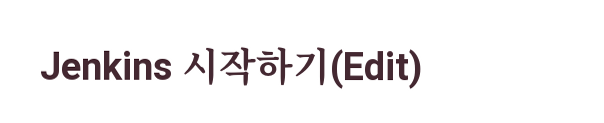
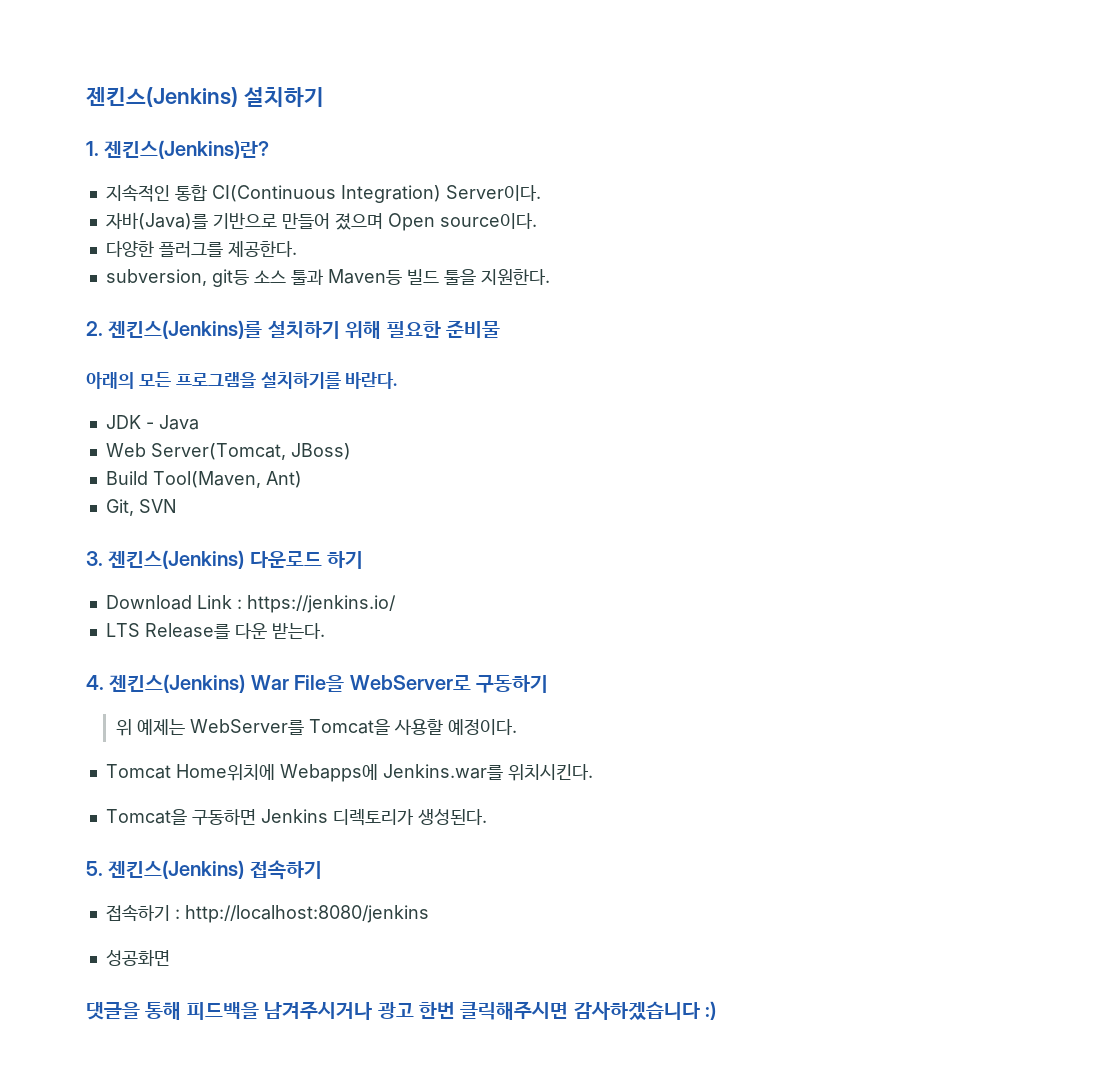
[39,46,424,90] Jenkins 시작하기(Edit) -> [86,87,324,107] [86,140,270,159] [105,185,541,203] [105,212,537,231] [105,240,297,258] [105,269,550,287] [86,320,500,339] [86,372,398,389] [105,415,199,430] [105,443,351,460] [105,471,302,488] [105,499,177,516] [86,550,364,569] [105,595,396,613] [105,623,325,639] [86,674,548,693] [115,719,517,736] [105,764,593,782] [105,809,487,826] [86,860,322,880] [105,905,429,923] [105,949,170,967] [86,1001,717,1020] 젠킨스(Jenkins) 설치하기 // 1. 젠킨스(Jenkins)란? // 지속적인 통합 CI(Continuous Integration) Server이다. // 자바(Java)를 기반으로 만들어 졌으며 Open source이다. // 다양한 플러그를 제공한다. // subversion, git등 소스 툴과 Maven등 빌드 툴을 지원한다. // 2. 젠킨스(Jenkins)를 설치하기 위해 필요한 준비물 // 아래의 모든 프로그램을 설치하기를 바란다. // JDK - Java // Web Server(Tomcat, JBoss) // Build Tool(Maven, Ant) // Git, SVN // 3. 젠킨스(Jenkins) 다운로드 하기 // Download Link : https://jenkins.io/ // LTS Release를 다운 받는다. // 4. 젠킨스(Jenkins) War File을 WebServer로 구동하기 // 위 예제는 WebServer를 Tomcat을 사용할 예정이다. // Tomcat Home위치에 Webapps에 Jenkins.war를 위치시킨다. // Tomcat을 구동하면 Jenkins 디렉토리가 생성된다. // 5. 젠킨스(Jenkins) 접속하기 // 접속하기 : http://localhost:8080/jenkins // 성공화면 // 댓글을 통해 피드백을 남겨주시거나 광고 한번 클릭해주시면 감사하겠습니다 :)

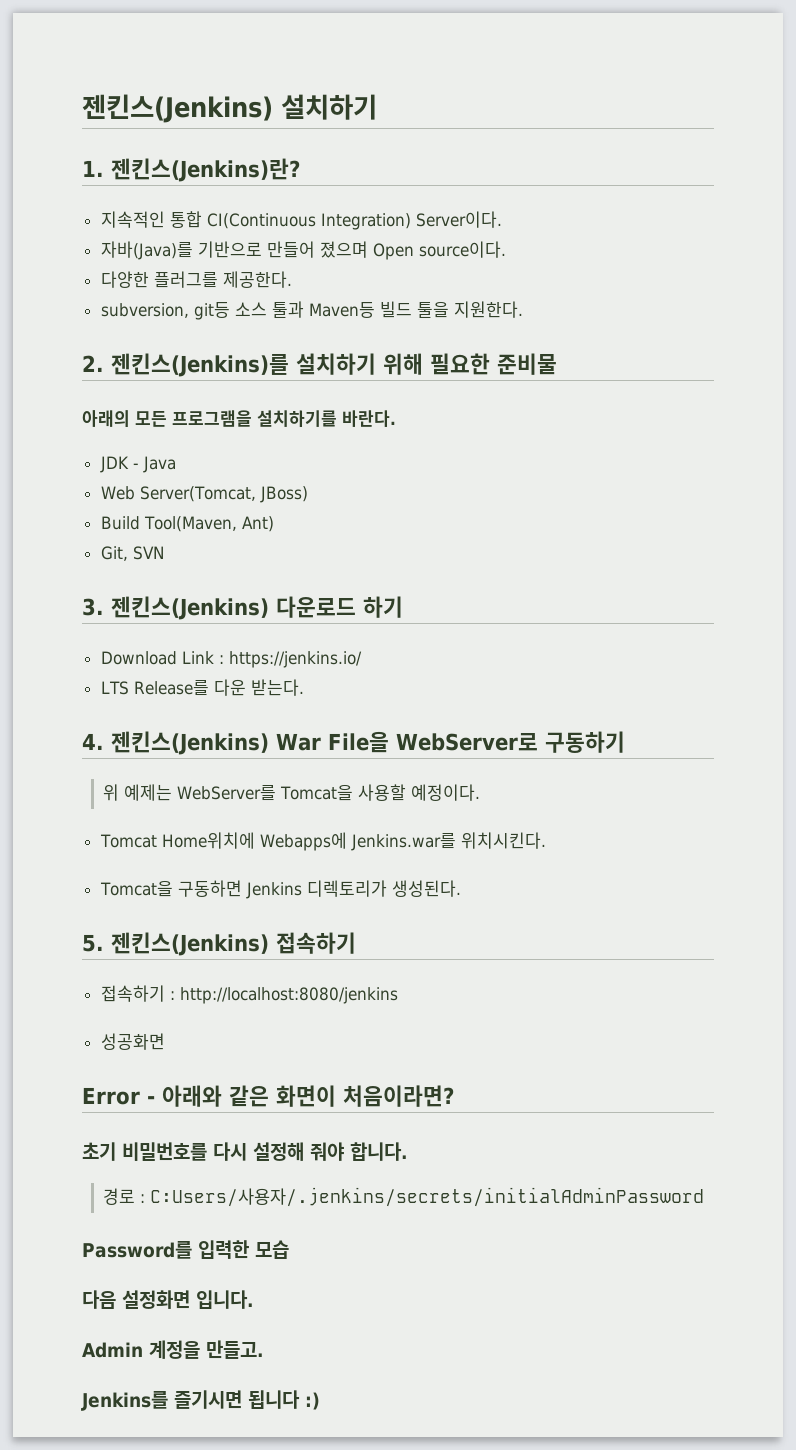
[86,1001,700,1020] 댓글을 통해 피드백을 남겨주시거나 광고 한번 클릭해주시면 감사하겠습니다 -> [82,1085,454,1107] [82,1142,408,1161] [103,1187,705,1207] [82,1240,289,1259] [82,1290,254,1309] [82,1340,264,1359] [81,1390,300,1411] Error - 아래와 같은 화면이 처음이라면? // 초기 비밀번호를 다시 설정해 줘야 합니다. // 경로 : C:Users/사용자/.jenkins/secrets/initialAdminPassword // Password를 입력한 모습 // 다음 설정화면 입니다. // Admin 계정을 만들고. // Jenkins를 즐기시면 됩니다

